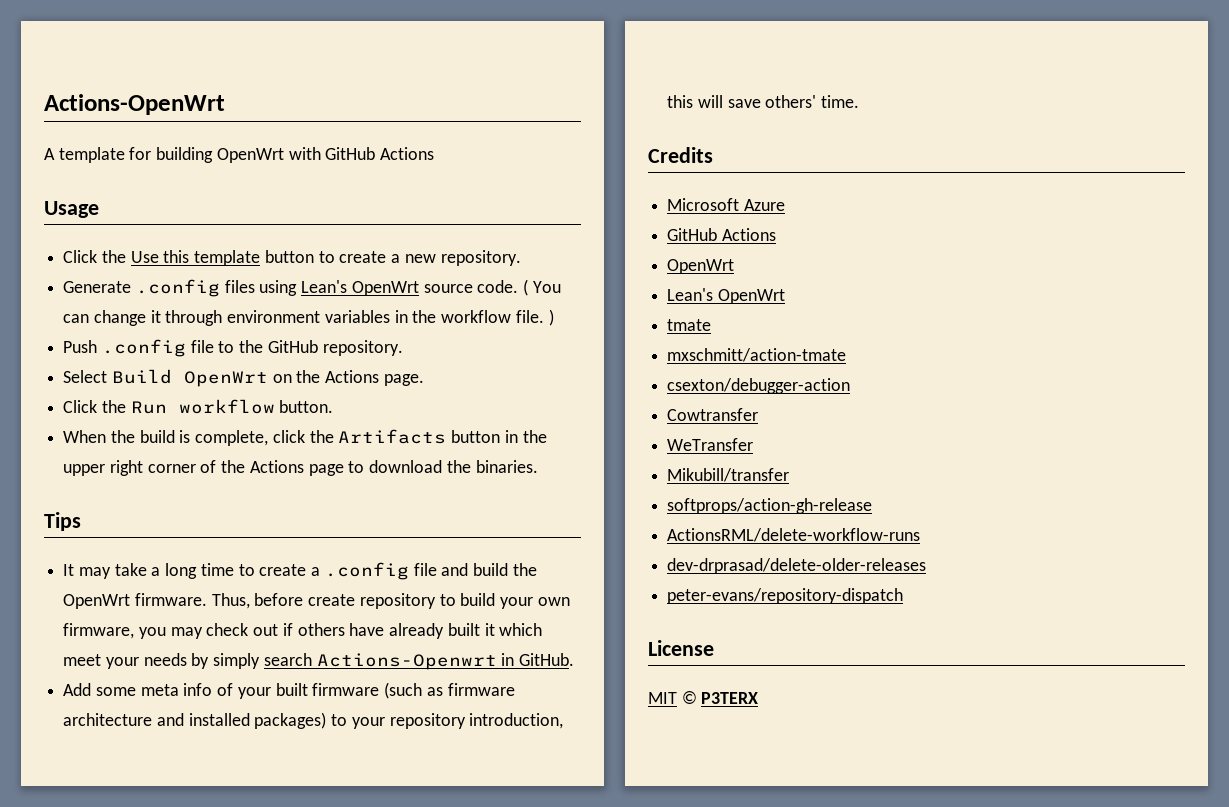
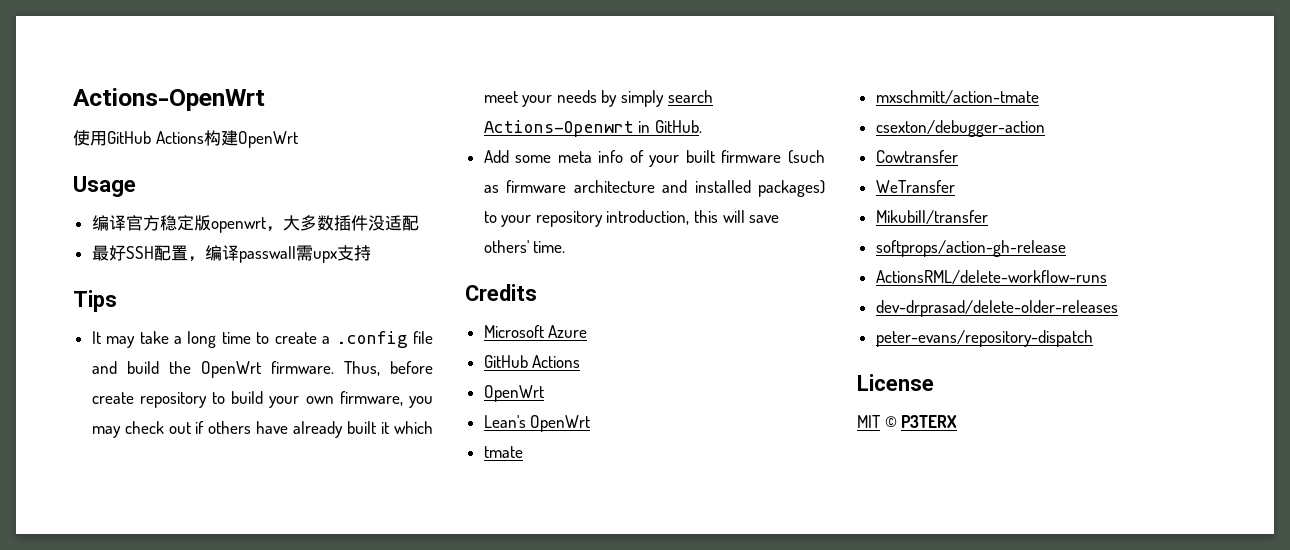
[44,147,435,163] A template for building OpenWrt with GitHub Actions -> [73,130,298,148] 使用GitHub Actions构建OpenWrt
[63,250,521,266] [63,279,561,297] [63,309,554,326] [63,339,403,357] [63,369,424,387] [63,399,334,414] [63,429,547,446] [63,460,538,476] Click the Use this template button to create a new repository. // Generate .config files using Lean's OpenWrt source code. ( You can change it through environment variables in the workflow file. ) // Push .config file to the GitHub repository. // Select Build OpenWrt on the Actions page. // Click the Run workflow button. // When the build is complete, click the Artifacts button in the upper right corner of the Actions page to download the binaries. -> [91,215,419,233] [91,245,371,263] 编译官方稳定版openwrt，大多数插件没适配 // 最好SSH配置，编译passwall需upx支持

